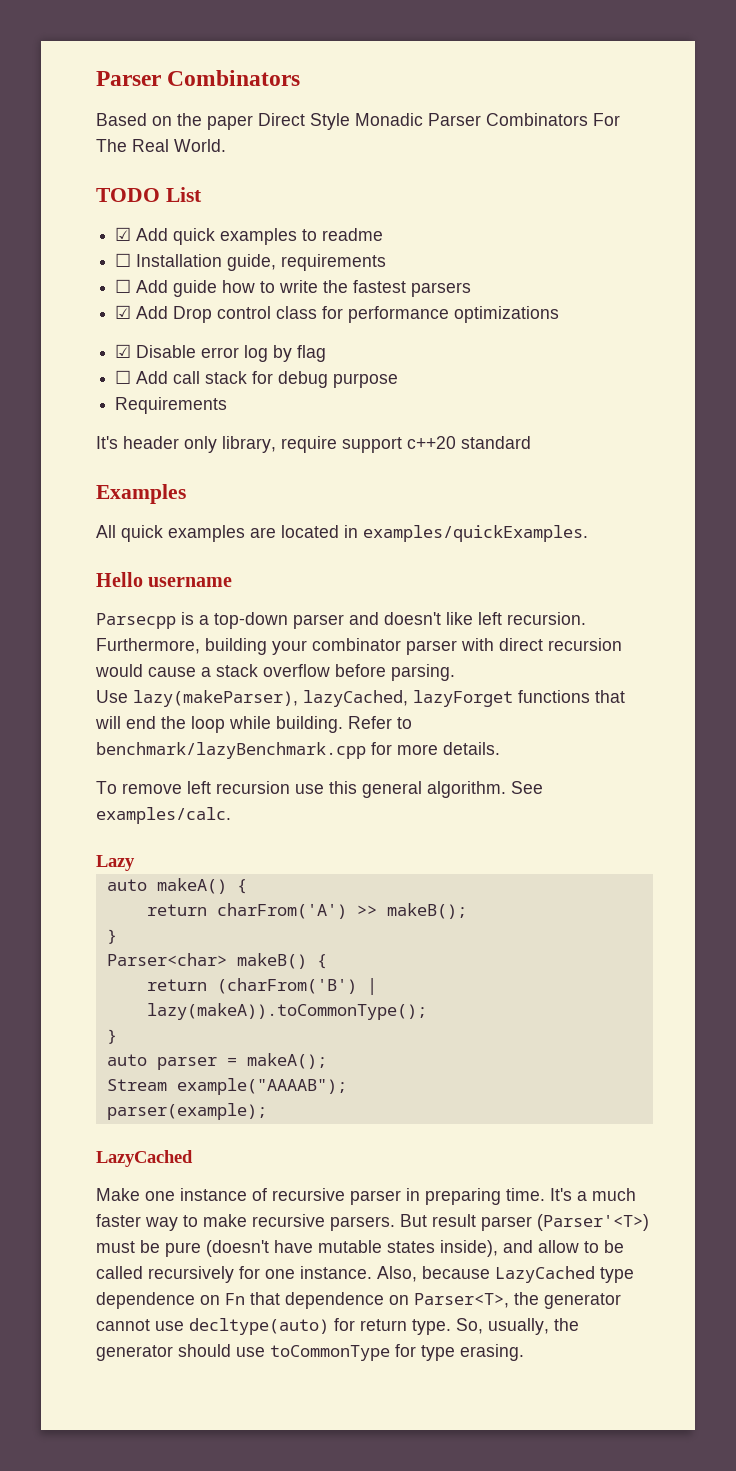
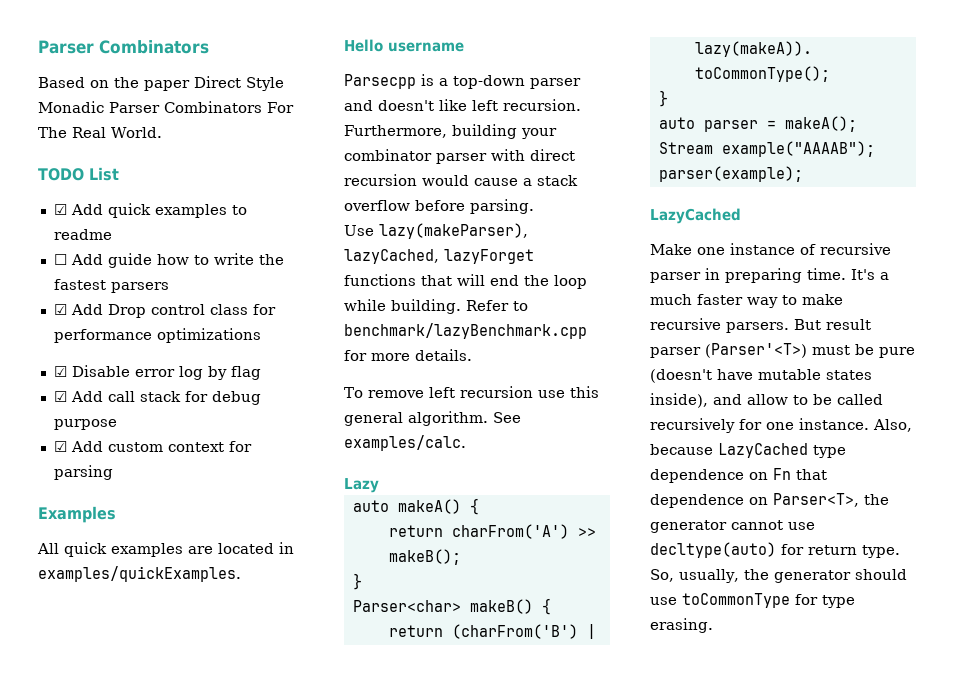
[115,253,387,271] // ☐ Installation guide, requirements -> (112, 234) none
[115,370,132,384] ☐ -> [53,391,67,402] ☑
[115,397,228,414] [96,436,531,453] Requirements // It's header only library, require support c++20 standard -> [53,441,252,452] [53,465,113,480] ☑ Add custom context for parsing

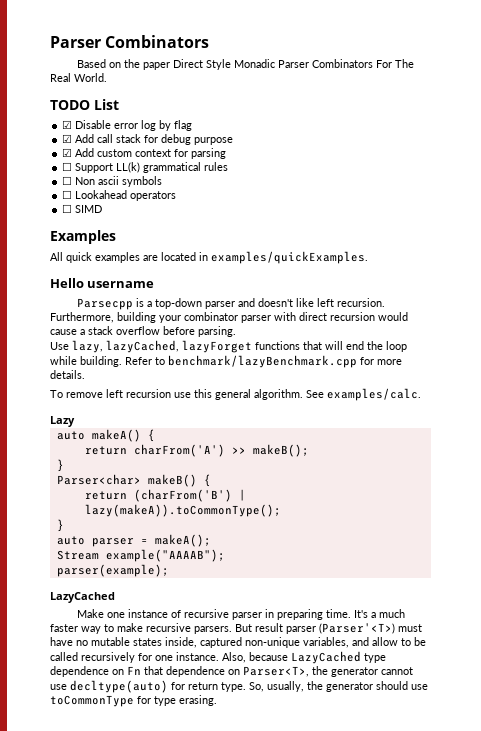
[53,203,247,218] [53,229,112,240] [53,253,284,268] [53,279,169,293] [53,304,276,318] [53,328,261,343] // ☑ Add quick examples to readme // ☐ Add guide how to write the fastest parsers // ☑ Add Drop control class for performance optimizations -> (119, 104) none
(113, 472) none -> [62,162,229,173] [62,176,163,187] [62,190,177,201] [62,204,103,213] // ☐ Support LL(k) grammatical rules // ☐ Non ascii symbols // ☐ Lookahead operators // ☐ SIMD
[379,223,528,239] lazy(makeParser), -> [72,340,103,353] lazy,
[855,344,915,358] [650,369,872,383] [650,393,708,408] be pure (doesn't have mutable states inside), -> [50,637,349,648] have no mutable states inside, captured non-unique variables,

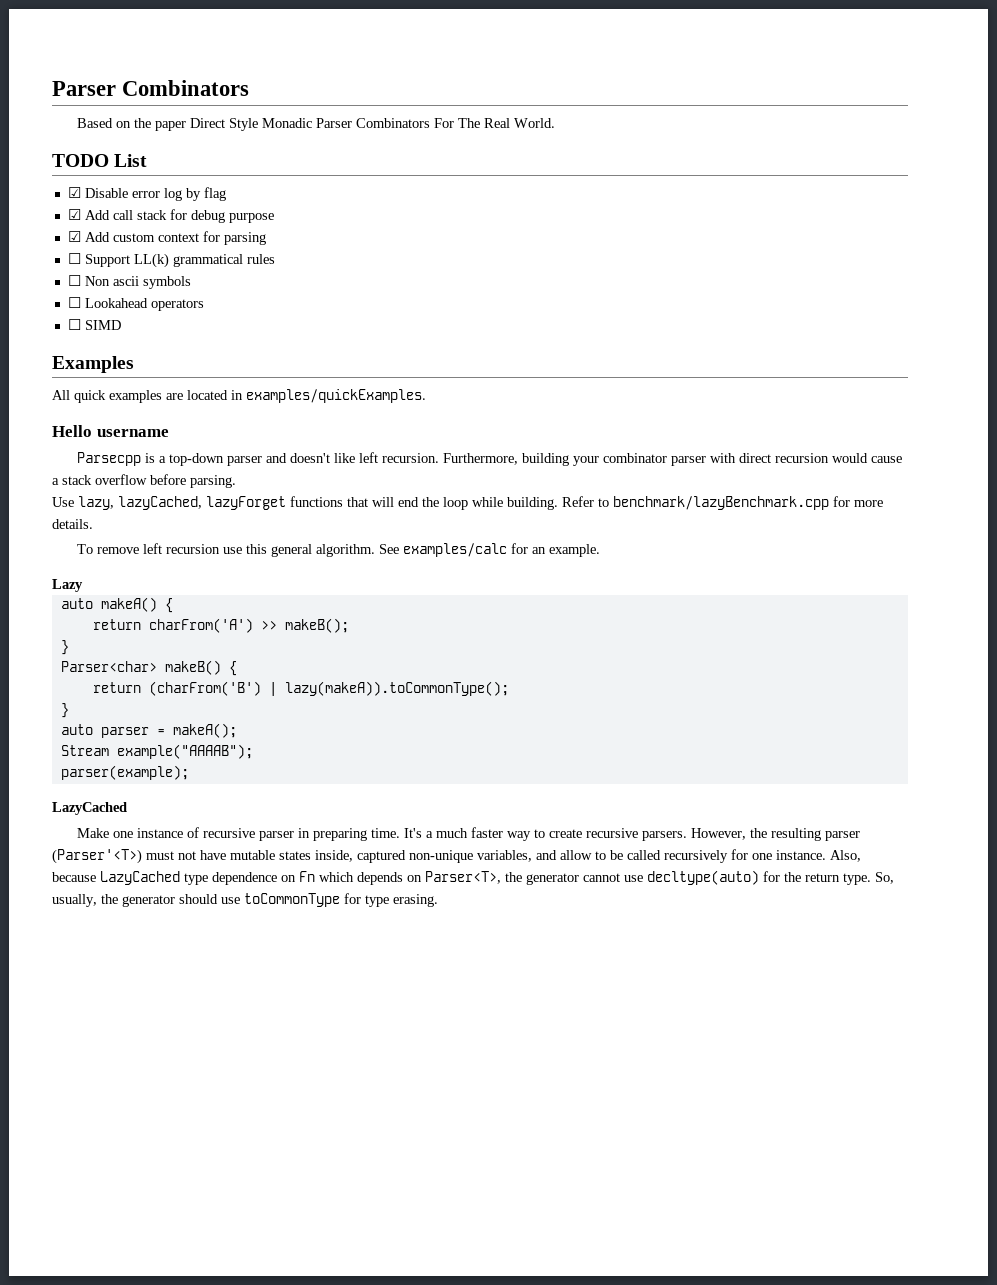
[327,388,421,401] examples/calc. -> [402,543,600,557] examples/calc for an example.
[117,623,143,632] make -> [548,829,582,838] create
[235,623,283,632] But result -> [690,828,821,841] However, the resulting
[50,637,88,646] have no -> [178,850,226,860] not have
[144,666,225,677] that dependence -> [319,872,403,885] which depends
(185, 686) none -> [784,872,801,882] the

